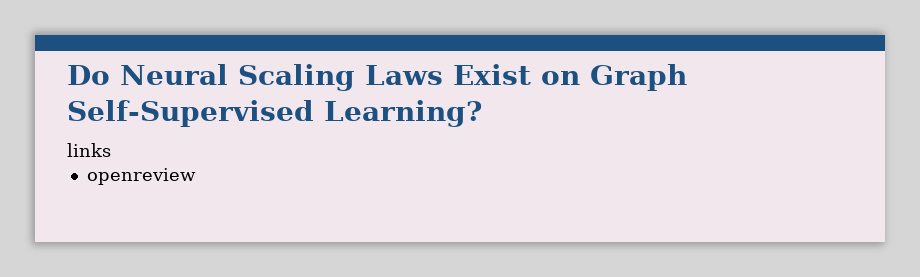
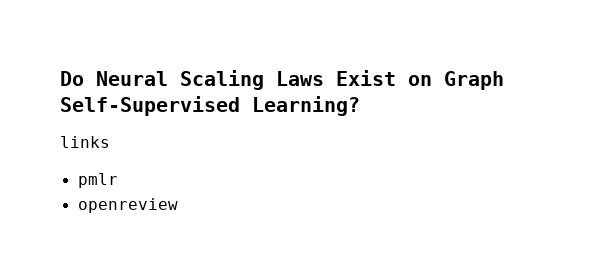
(111, 150) none -> [77,173,118,188] // pmlr

